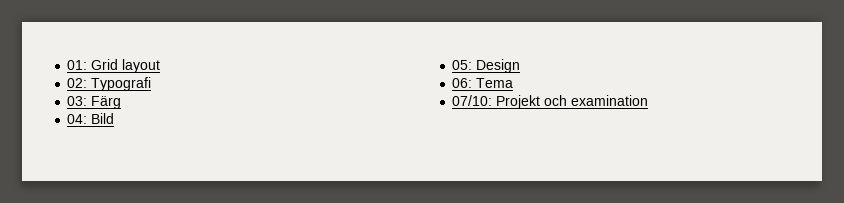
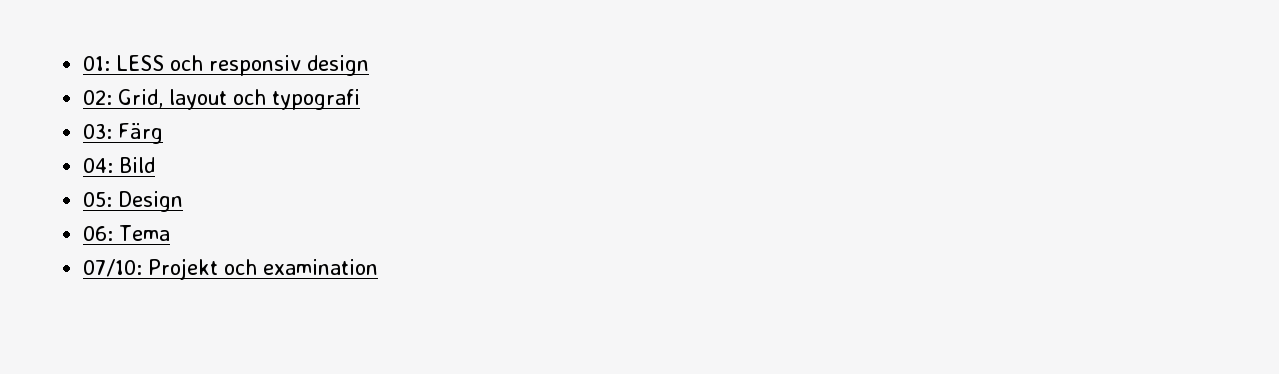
[91,59,161,73] [67,77,152,91] Grid layout // 02: Typografi -> [116,55,370,76] [83,89,361,110] LESS och responsiv design // 02: Grid, layout och typografi

